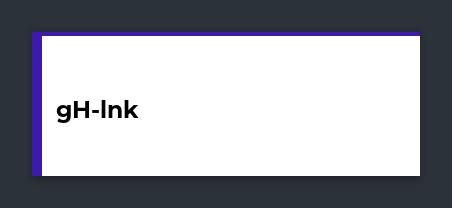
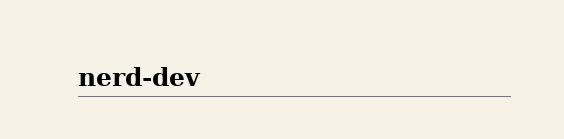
[56,100,139,123] gH-lnk -> [78,67,201,86] nerd-dev

